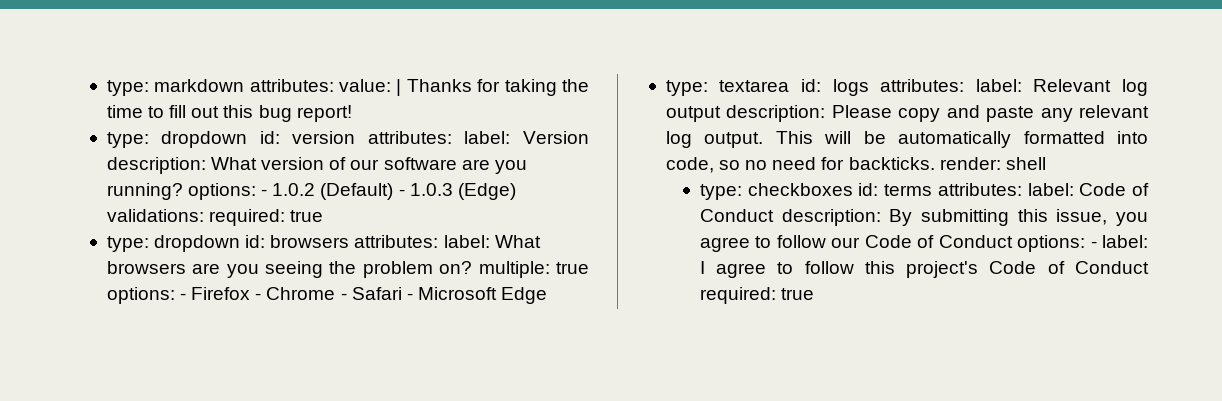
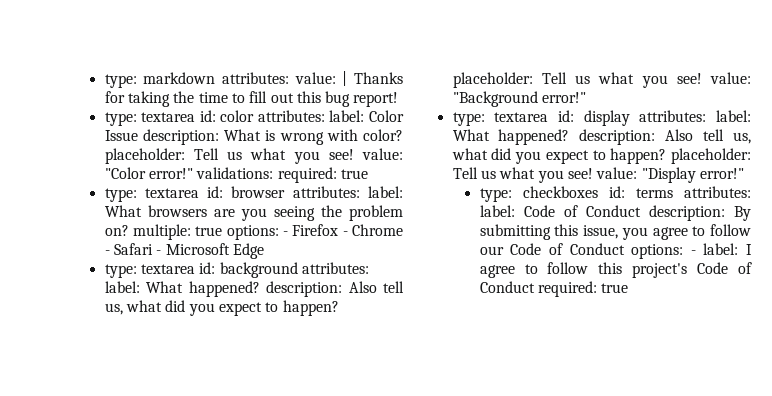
[161,131,589,148] [106,157,527,174] [106,183,516,200] dropdown id: version attributes: label: Version description: What version of our software are you running? options: - 1.0.2 (Default) - 1.0.3 (Edge) -> [141,110,404,122] [104,129,403,145] [104,148,403,164] [104,167,193,179] textarea id: color attributes: label: Color Issue description: What is wrong with color? placeholder: Tell us what you see! value: "Color error!"
[154,235,350,252] dropdown id: browsers -> [144,186,286,198] textarea id: browser
[832,79,1148,96] [665,105,1150,122] [665,131,1148,148] [665,157,1046,173] logs attributes: label: Relevant log output description: Please copy and paste any relevant log output. This will be automatically formatted into code, so no need for backticks. render: shell -> [219,262,369,278] [104,281,404,297] [104,300,339,316] [452,72,751,88] [452,91,586,107] [452,110,751,126] [452,129,751,145] [451,148,751,164] [452,167,744,183] background attributes: label: What happened? description: Also tell us, what did you expect to happen? placeholder: Tell us what you see! value: "Background error!" // type: textarea id: display attributes: label: What happened? description: Also tell us, what did you expect to happen? placeholder: Tell us what you see! value: "Display error!"

